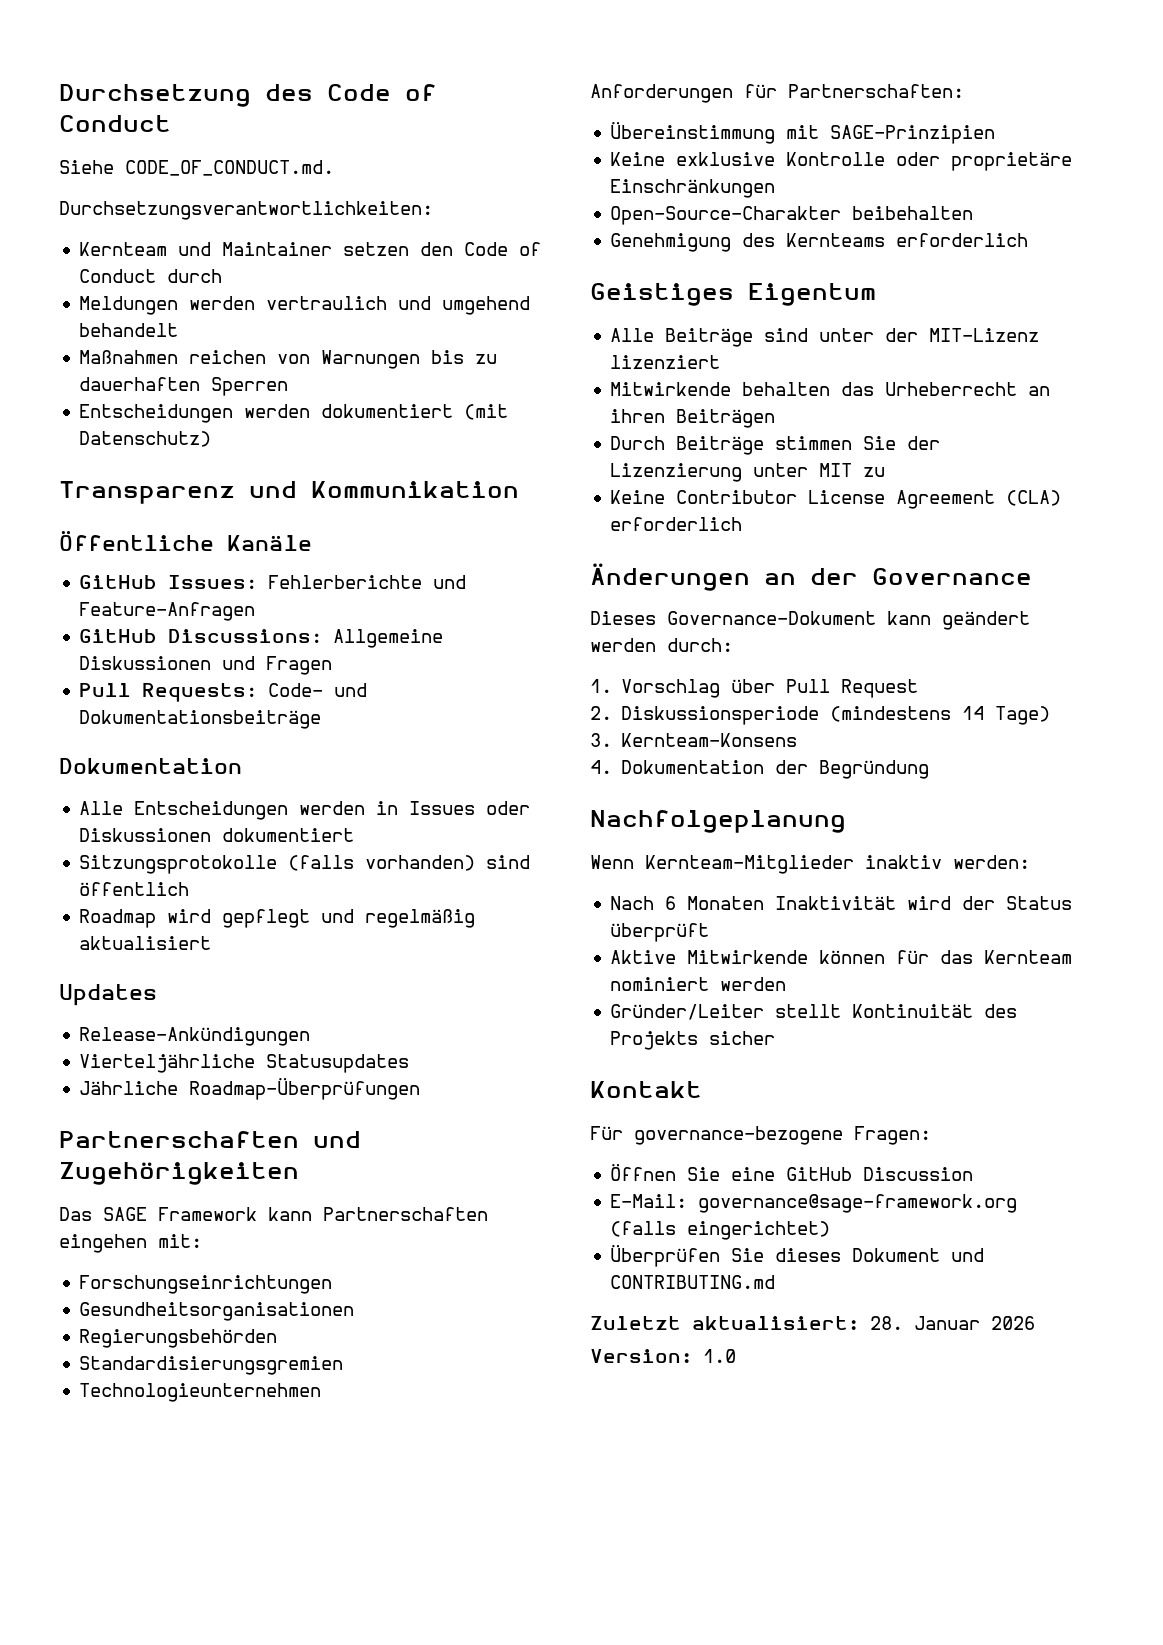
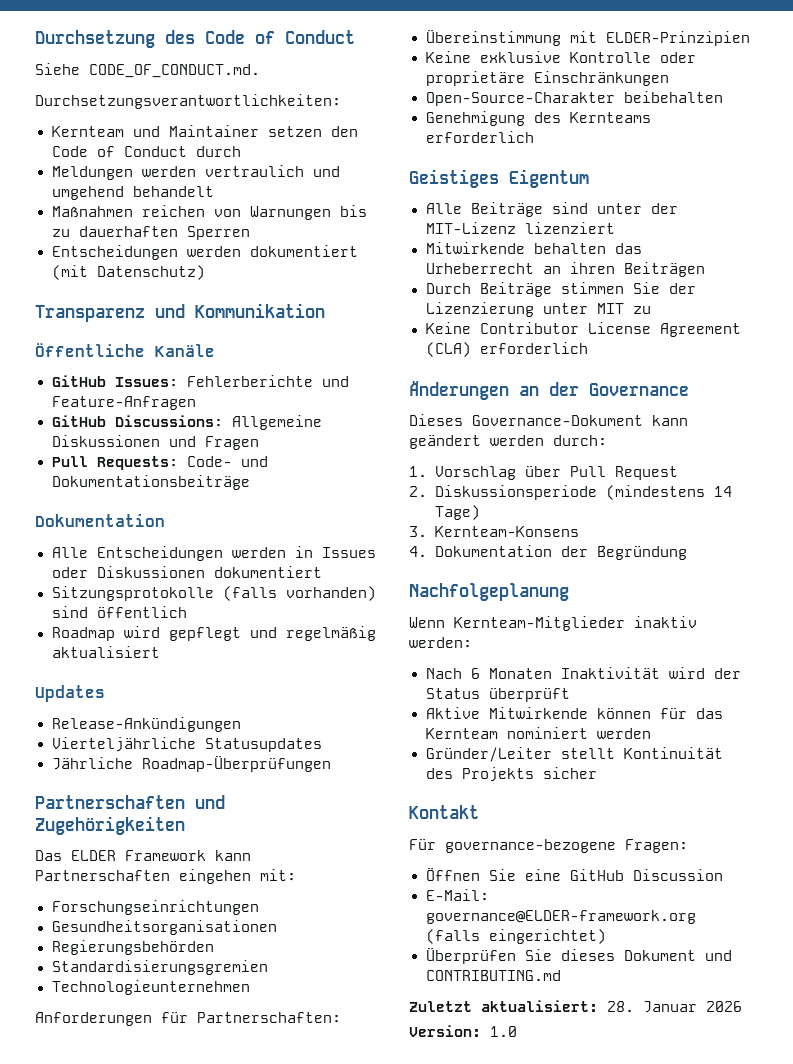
[103,1207,147,1221] SAGE -> [71,850,116,861] ELDER
[830,125,996,144] SAGE-Prinzipien -> [605,31,750,46] ELDER-Prinzipien
[698,1194,1018,1213] governance@sage-framework.org -> [425,910,696,924] governance@ELDER-framework.org

